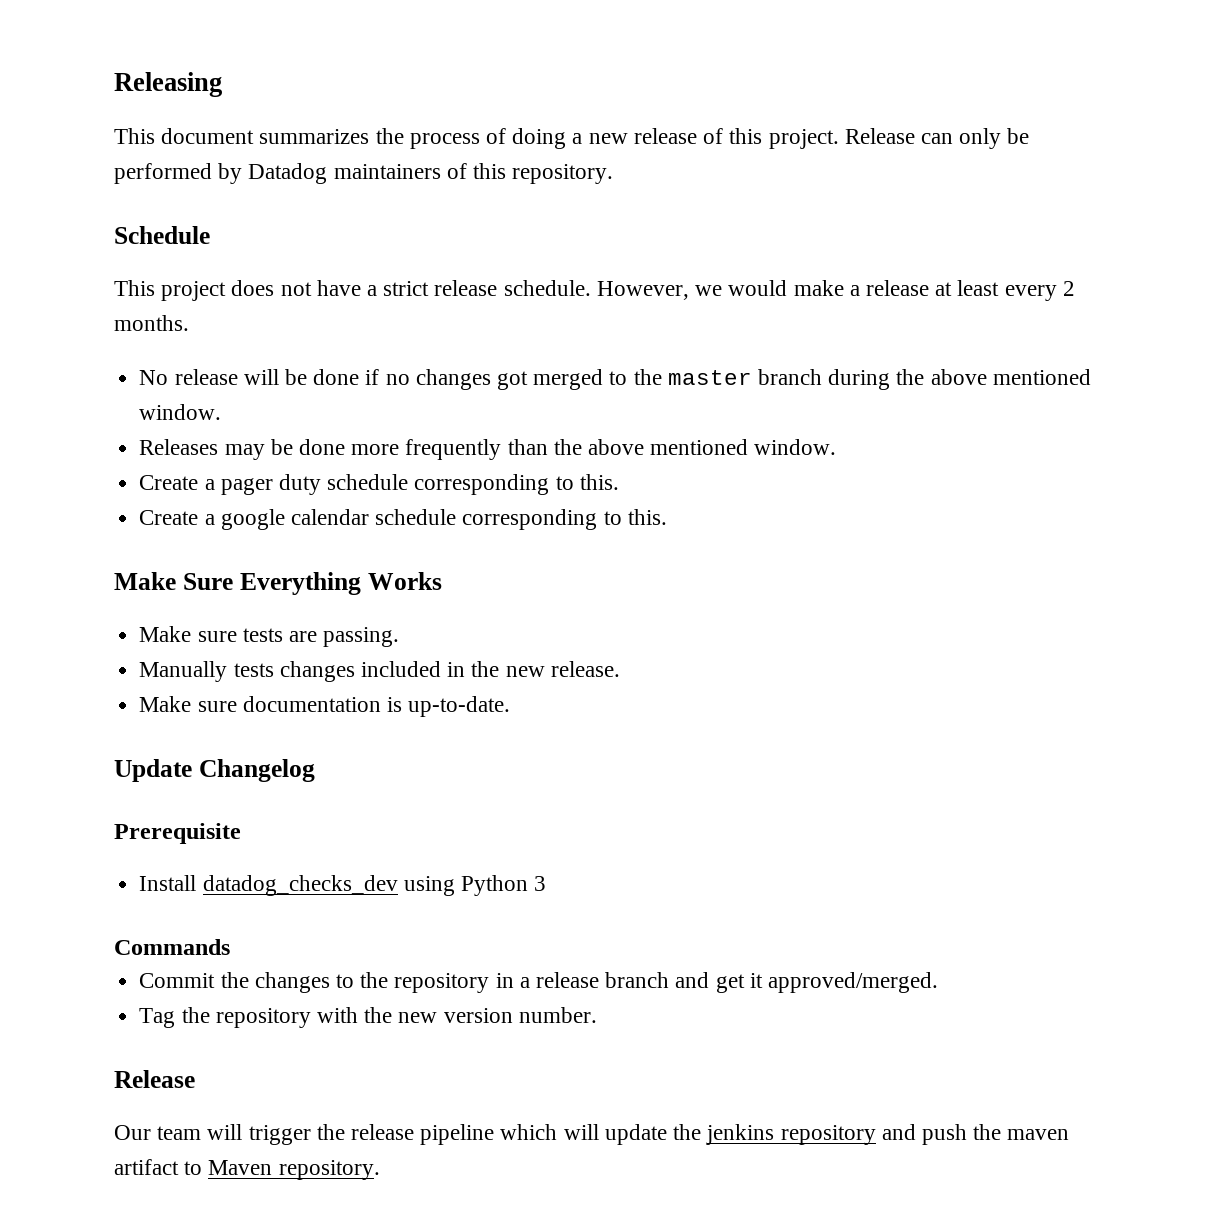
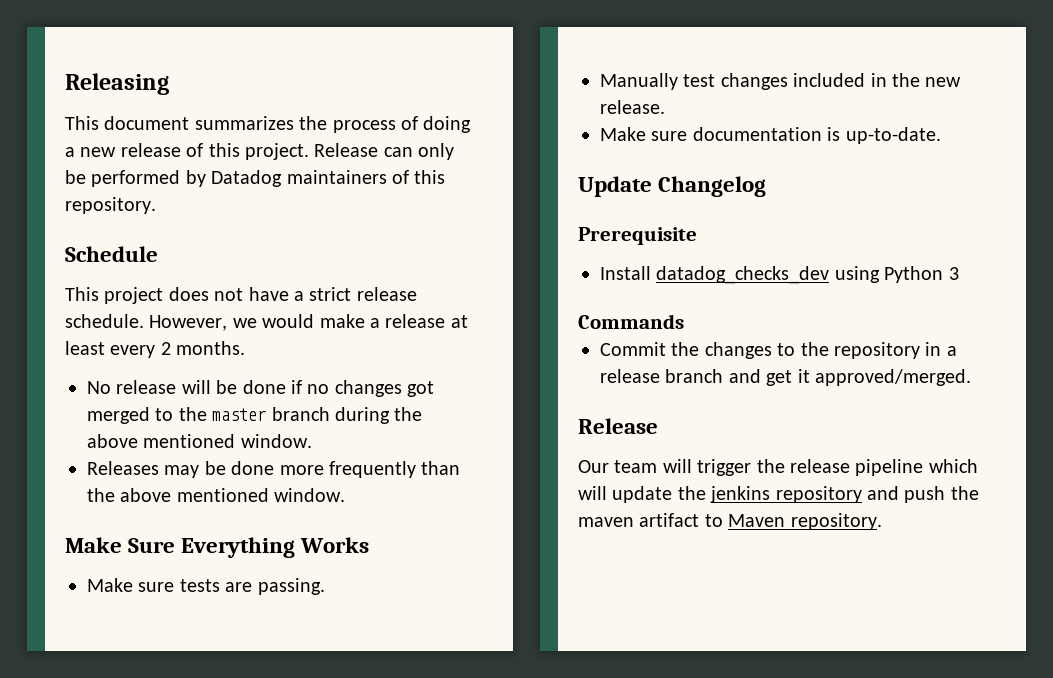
[139,474,619,495] [139,509,667,530] // Create a pager duty schedule corresponding to this. // Create a google calendar schedule corresponding to this. -> (346, 495) none
[233,663,274,677] tests -> [683,74,716,87] test
[139,1007,597,1028] // Tag the repository with the new version number. -> (971, 377) none

